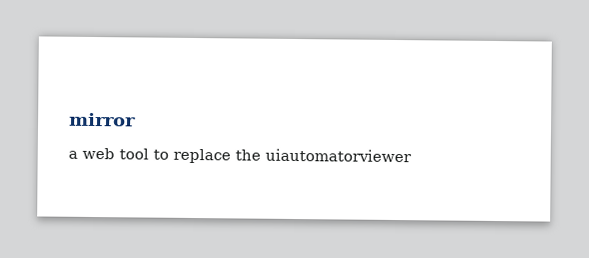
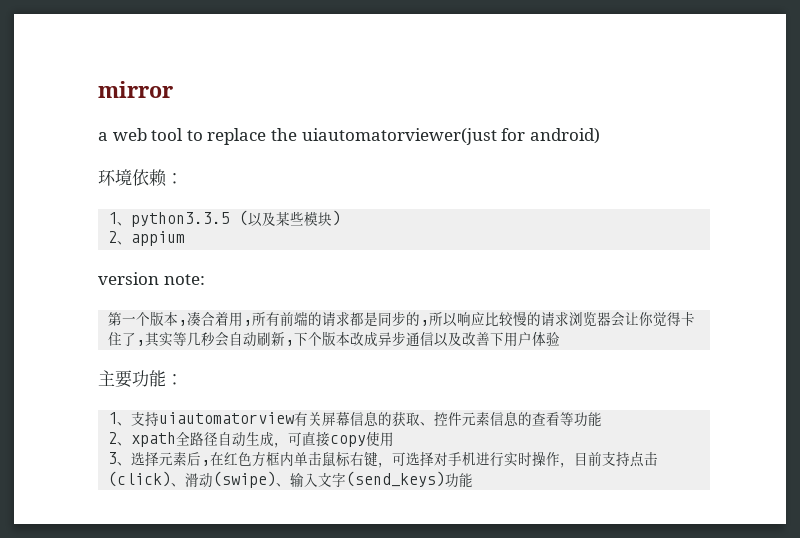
[265,148,412,163] uiautomatorviewer -> [301,128,600,145] [98,169,183,187] [108,210,342,227] [108,231,186,246] [98,272,205,285] [108,311,696,327] [108,331,561,347] [98,370,183,388] [108,411,603,427] [108,431,395,448] [108,451,659,468] [108,471,474,488] uiautomatorviewer(just for android) // 环境依赖： // 1、python3.3.5 (以及某些模块) // 2、appium // version note: // 第一个版本,凑合着用,所有前端的请求都是同步的,所以响应比较慢的请求浏览器会让你觉得卡住了,其实等几秒会自动刷新,下个版本改成异步通信以及改善下用户体验 // 主要功能： // 1、支持uiautomatorview有关屏幕信息的获取、控件元素信息的查看等功能 // 2、xpath全路径自动生成，可直接copy使用 // 3、选择元素后,在红色方框内单击鼠标右键，可选择对手机进行实时操作，目前支持点击(click)、滑动(swipe)、输入文字(send_keys)功能

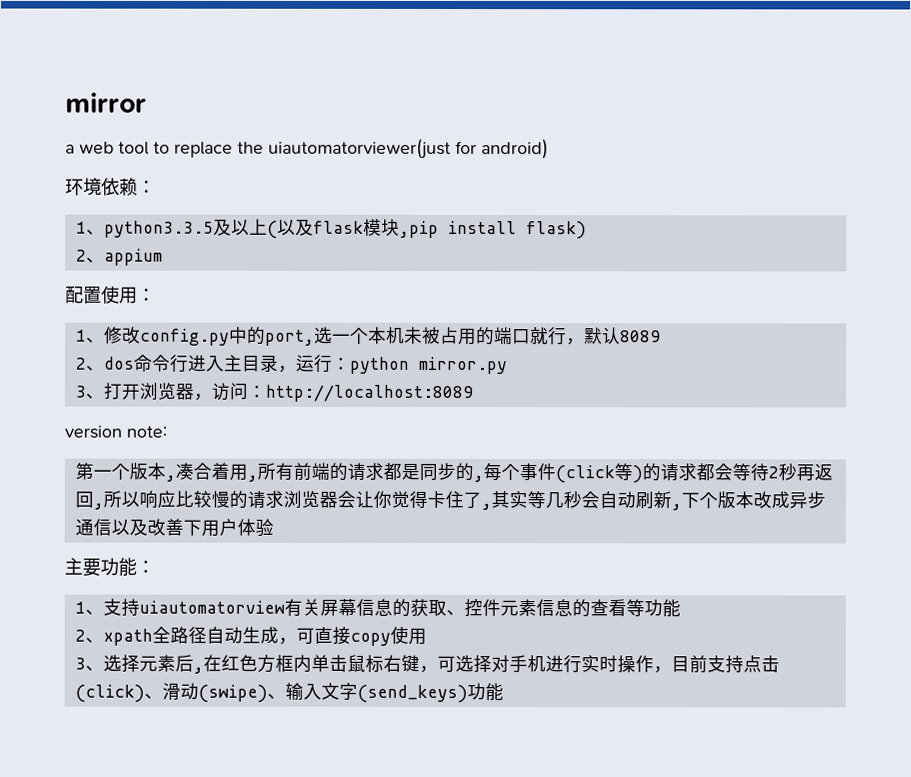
(231, 219) none -> [212,218,268,236] 及以上
[276,210,342,226] [108,231,186,246] 某些模块) // 2、appium -> [312,218,587,240] [75,248,163,266] [65,285,156,304] [75,326,661,346] [75,354,508,375] [74,382,474,403] flask模块,pip install flask) // 2、appium // 配置使用： // 1、修改config.py中的port,选一个本机未被占用的端口就行，默认8089 // 2、dos命令行进入主目录，运行：python mirror.py // 3、打开浏览器，访问：http://localhost:8089
(430, 323) none -> [482,463,833,484] [74,491,104,510] 每个事件(click等)的请求都会等待2秒再返回,

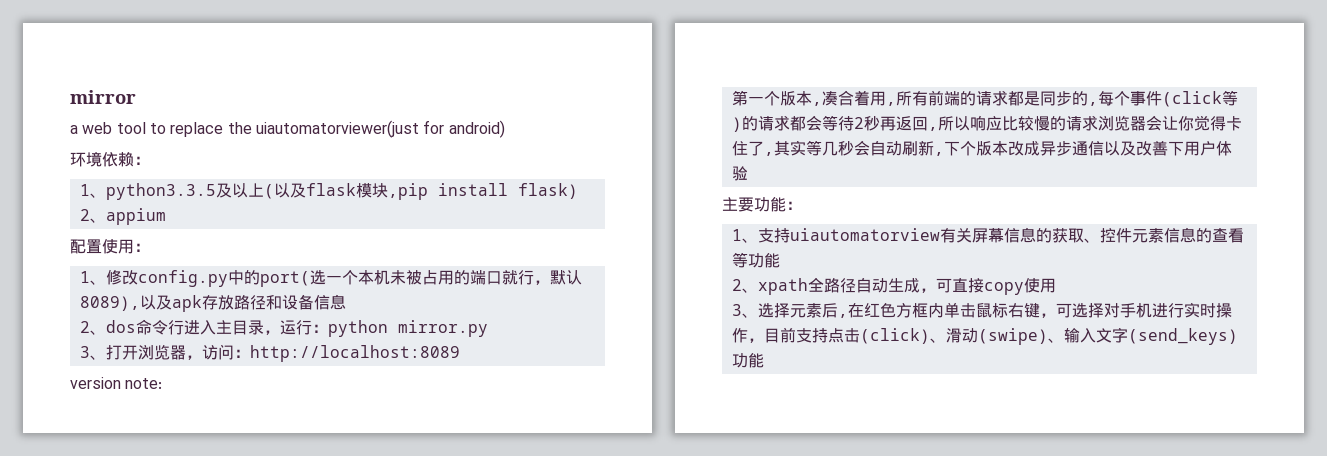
[264,329,315,346] port, -> [259,271,310,287] port(
[619,330,661,343] 8089 -> [79,294,346,312] 8089),以及apk存放路径和设备信息

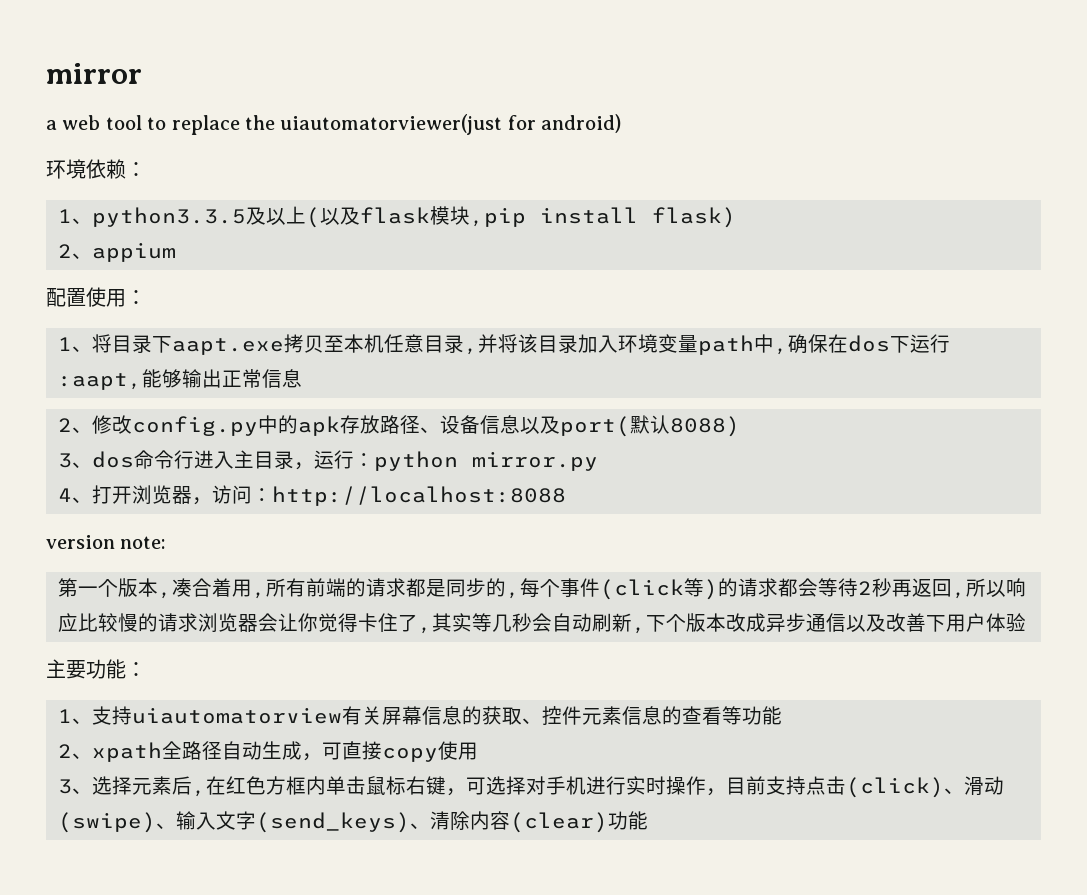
[105,269,582,287] [79,295,172,311] 修改config.py中的port(选一个本机未被占用的端口就行，默认8089),以及 -> [92,334,950,355] [58,369,302,390] [58,415,298,436] 将目录下aapt.exe拷贝至本机任意目录,并将该目录加入环境变量path中,确保在dos下运行:aapt,能够输出正常信息 // 2、修改config.py中的
[265,295,282,310] 和 -> [420,427,440,433] 、
[79,321,90,333] // 2 -> [520,415,740,437] [58,453,72,468] 以及port(默认8088) // 3
[79,346,90,358] 3 -> [58,488,72,502] 4
[249,345,460,362] http://localhost:8089 -> [272,486,566,506] http://localhost:8088
(1238, 336) none -> [410,811,608,833] 、清除内容(clear)

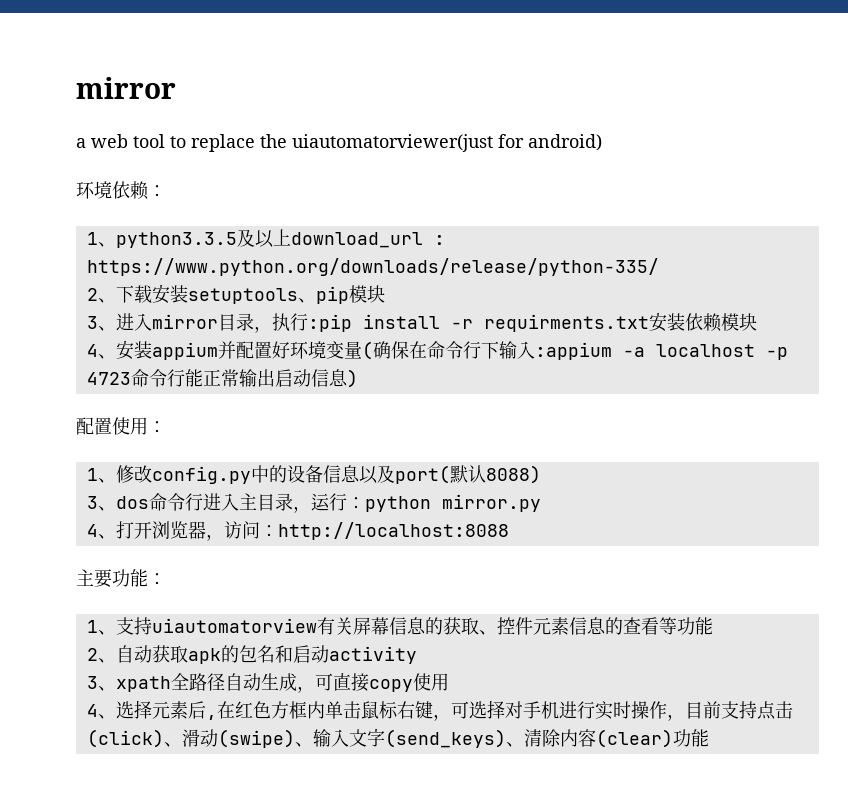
[306,206,736,228] [58,242,176,262] [46,287,146,307] [58,334,950,355] [58,369,302,390] [58,415,440,436] (以及flask模块,pip install flask) // 2、appium // 配置使用： // 1、将目录下aapt.exe拷贝至本机任意目录,并将该目录加入环境变量path中,确保在dos下运行:aapt,能够输出正常信息 // 2、修改config.py中的apk存放路径、 -> [290,232,445,248] [86,258,659,276] [86,284,385,304] [86,312,757,333] [86,340,788,360] [86,369,358,388] [76,417,166,435] [86,465,287,484] download_url : https://www.python.org/downloads/release/python-335/ // 2、下载安装setuptools、pip模块 // 3、进入mirror目录，执行:pip install -r requirments.txt安装依赖模块 // 4、安装appium并配置好环境变量(确保在命令行下输入:appium -a localhost -p 4723命令行能正常输出启动信息) // 配置使用： // 1、修改config.py中的
[46,535,166,549] [58,578,1026,600] [58,613,1026,634] // version note: // 第一个版本,凑合着用,所有前端的请求都是同步的,每个事件(click等)的请求都会等待2秒再返回,所以响应比较慢的请求浏览器会让你觉得卡住了,其实等几秒会自动刷新,下个版本改成异步通信以及改善下用户体验 -> (509, 531) none
(92, 756) none -> [115,645,417,664] [86,676,116,691] 自动获取apk的包名和启动activity // 3、
[58,779,72,794] 3 -> [86,704,98,717] 4

